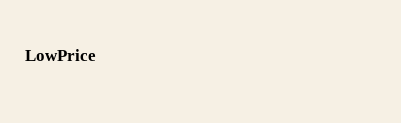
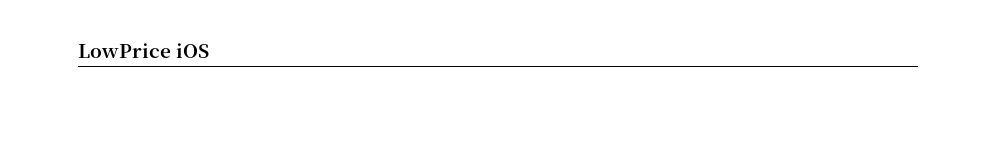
(96, 55) none -> [176,43,210,58] iOS

